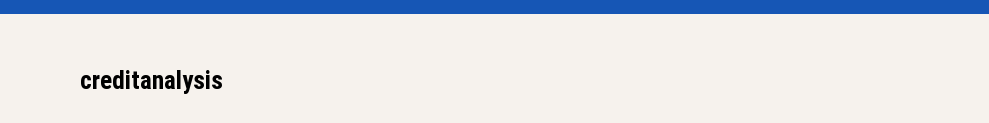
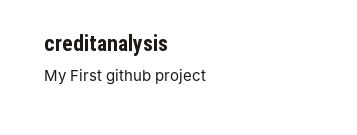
(223, 82) none -> [44,68,207,85] // My First github project

